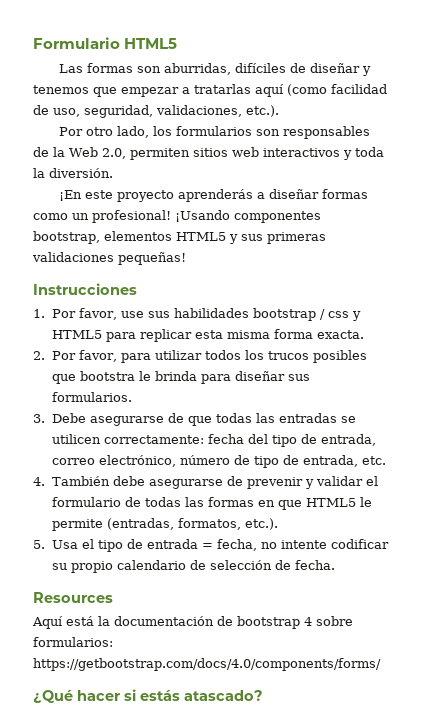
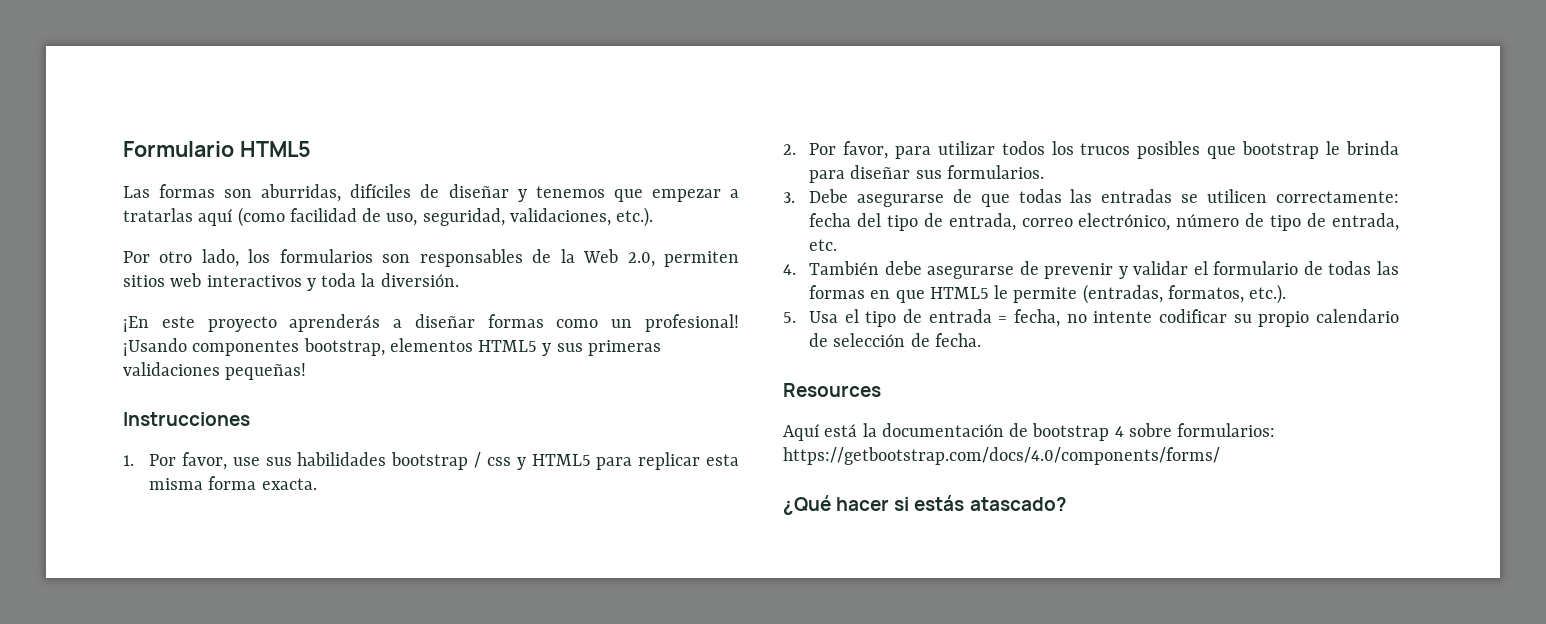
[80,371,136,381] bootstra -> [1242,141,1320,159] bootstrap

